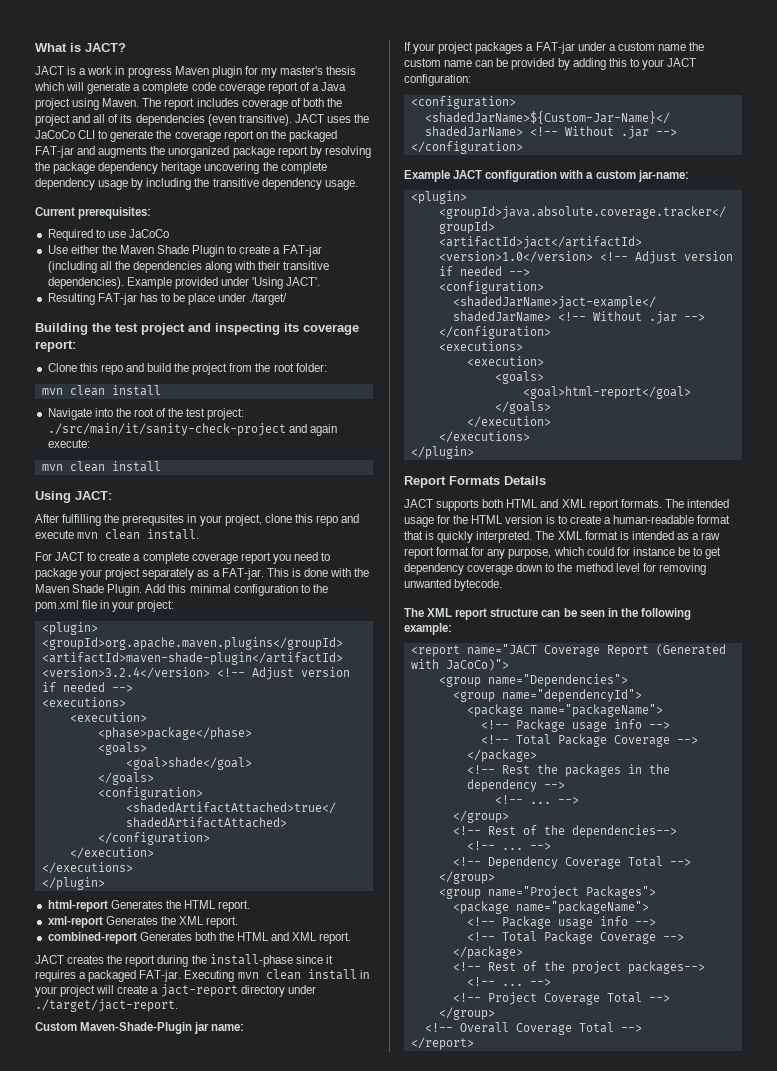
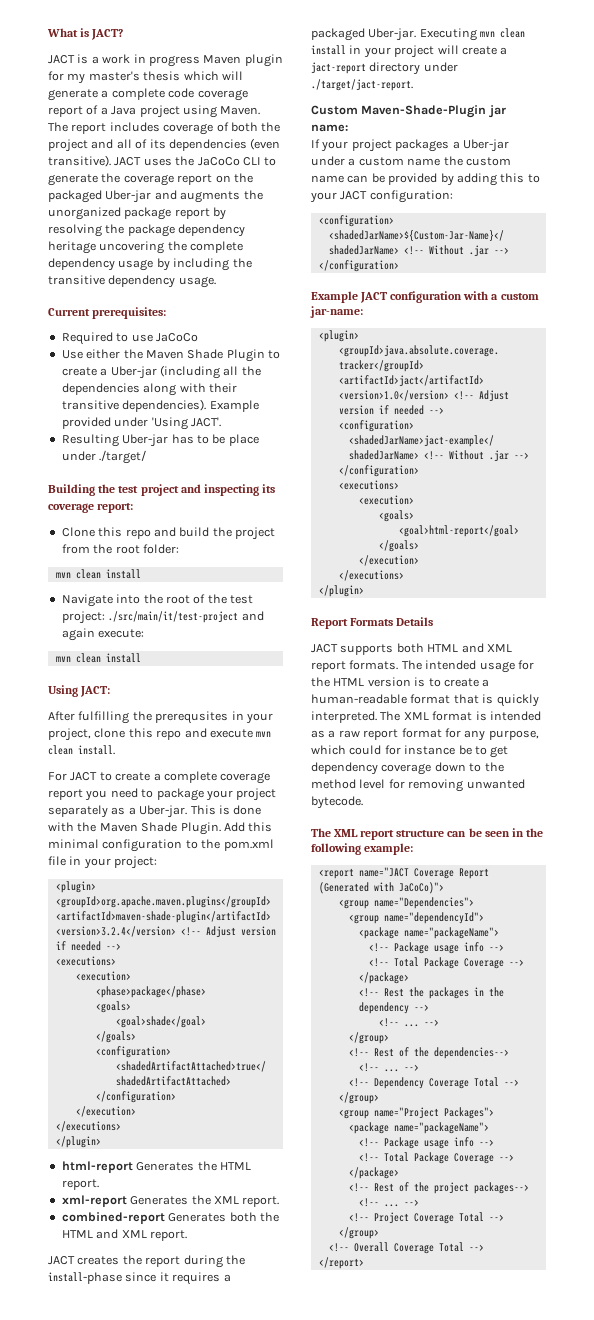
[35,146,74,158] FAT-jar -> [105,190,152,203] Uber-jar
[282,245,322,257] FAT-jar -> [110,366,157,379] Uber-jar
[97,293,137,305] FAT-jar -> [122,434,169,447] Uber-jar
[47,423,286,436] ./src/main/it/sanity-check-project -> [108,611,239,623] ./src/main/it/test-project
[221,568,264,580] FAT-jar. -> [139,805,188,818] Uber-jar.
[139,970,182,982] FAT-jar. -> [368,28,417,41] Uber-jar.
[535,42,575,54] FAT-jar -> [462,139,509,152] Uber-jar

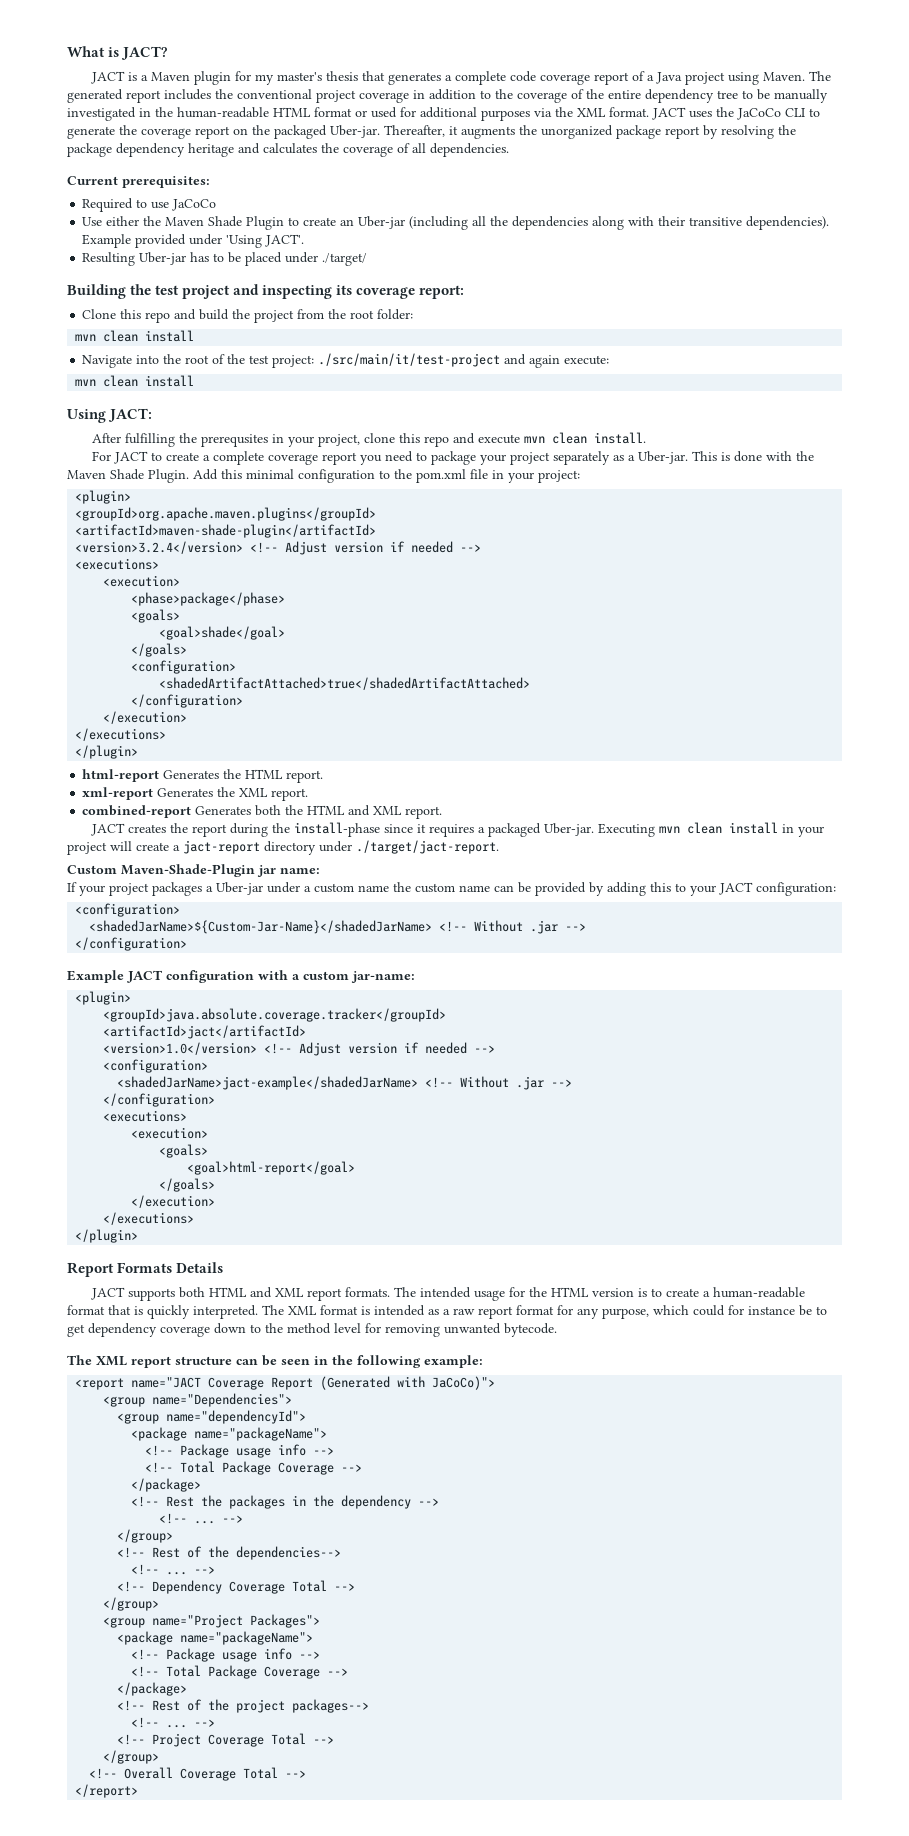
[102,54,200,67] work in progress -> (148, 78) none
[183,71,243,81] [48,89,98,101] which will generate -> [361,71,441,85] that generates
(68, 127) none -> [67,89,123,103] generated
[163,122,281,135] [48,138,281,152] [48,155,111,167] coverage of both the project and all of its dependencies (even transitive). -> [215,89,828,103] [67,107,649,121] the conventional project coverage in addition to the coverage of the entire dependency tree to be manually investigated in the human-readable HTML format or used for additional purposes via the XML format.
[105,190,177,203] Uber-jar and -> [330,125,458,138] Uber-jar. Thereafter, it
[99,241,244,254] [48,258,252,271] [48,275,216,288] uncovering the complete dependency usage by including the transitive dependency usage. -> [238,143,509,157] and calculates the coverage of all dependencies.
[100,368,108,376] a -> [340,219,355,226] an
[228,434,259,446] place -> [245,252,283,266] placed

